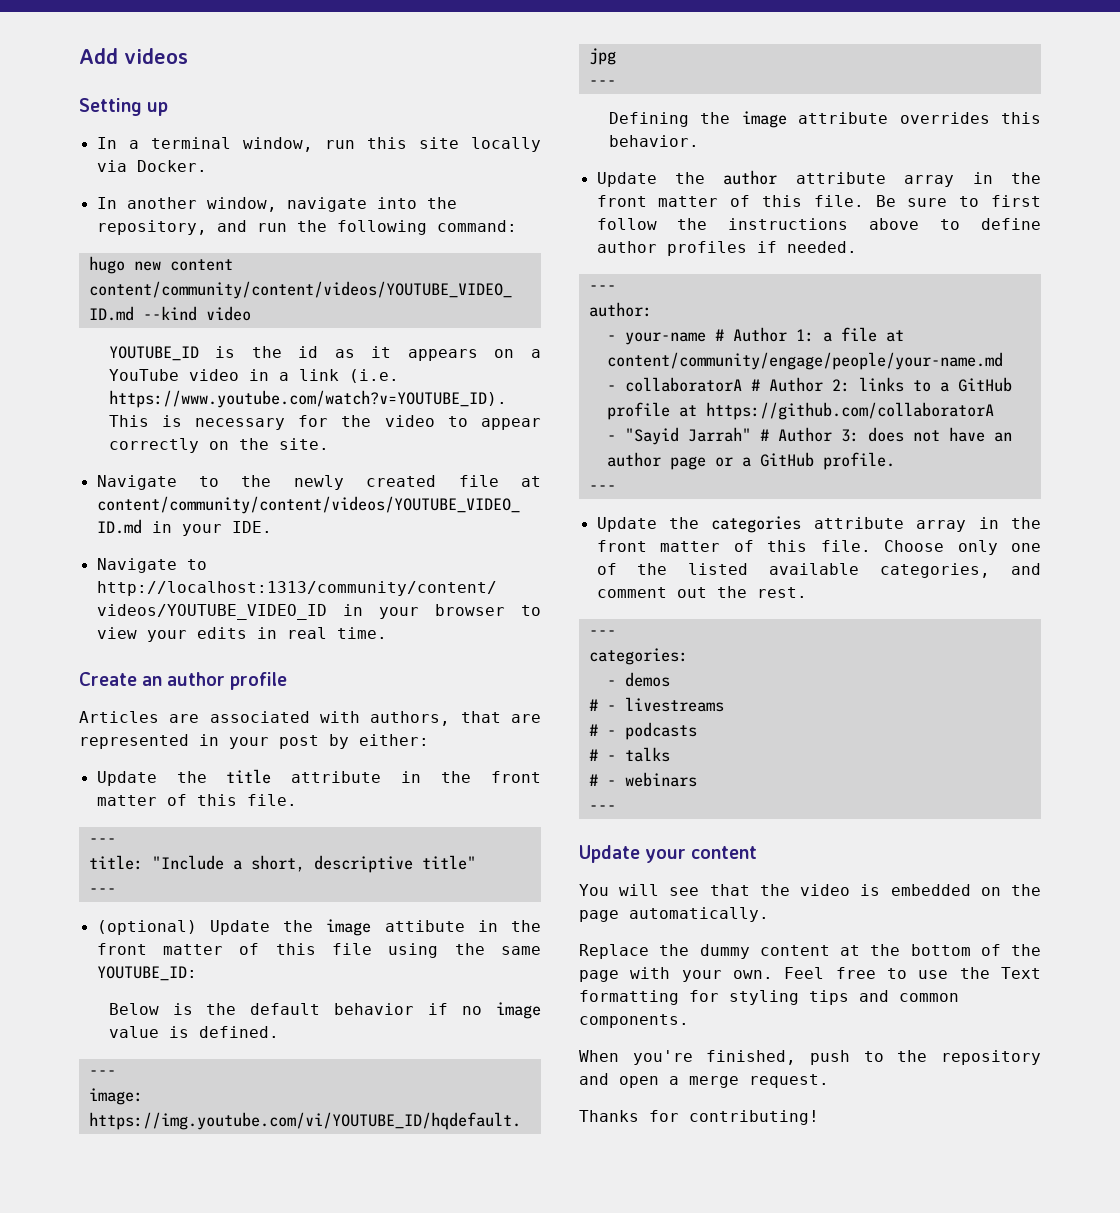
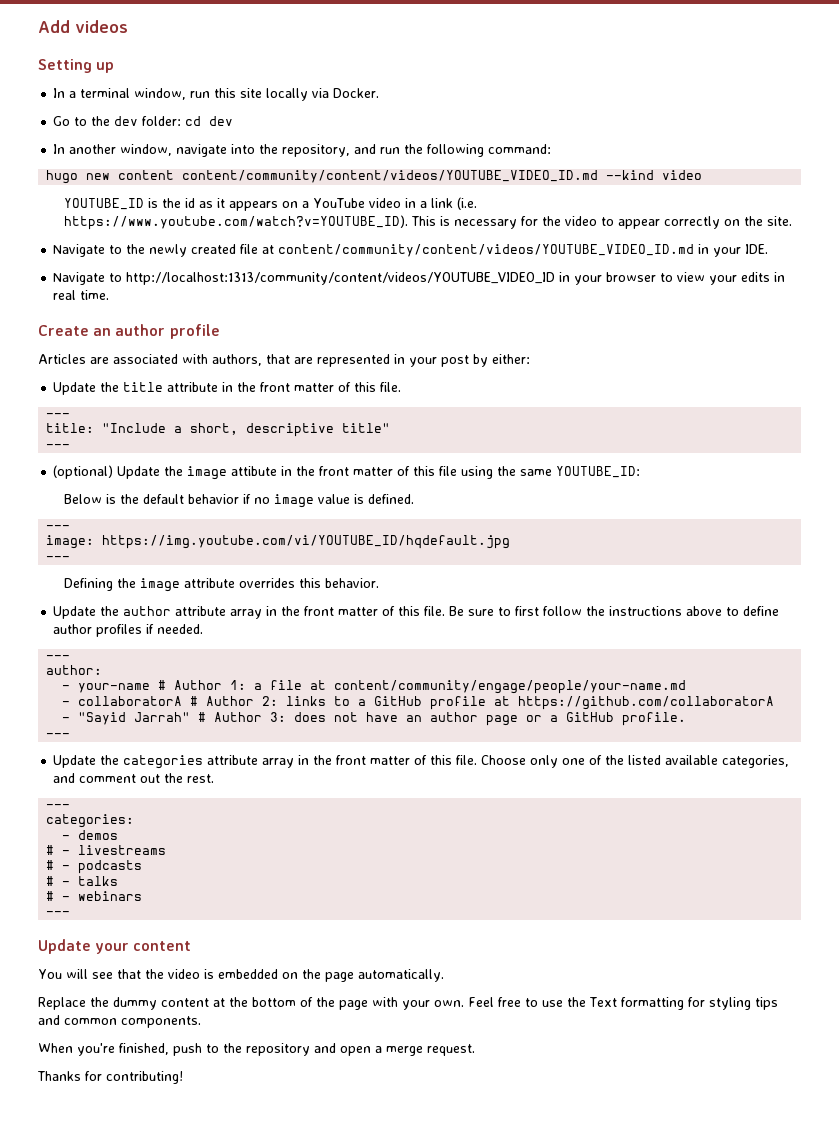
(207, 166) none -> [53,116,234,126] // Go to the dev folder: cd dev

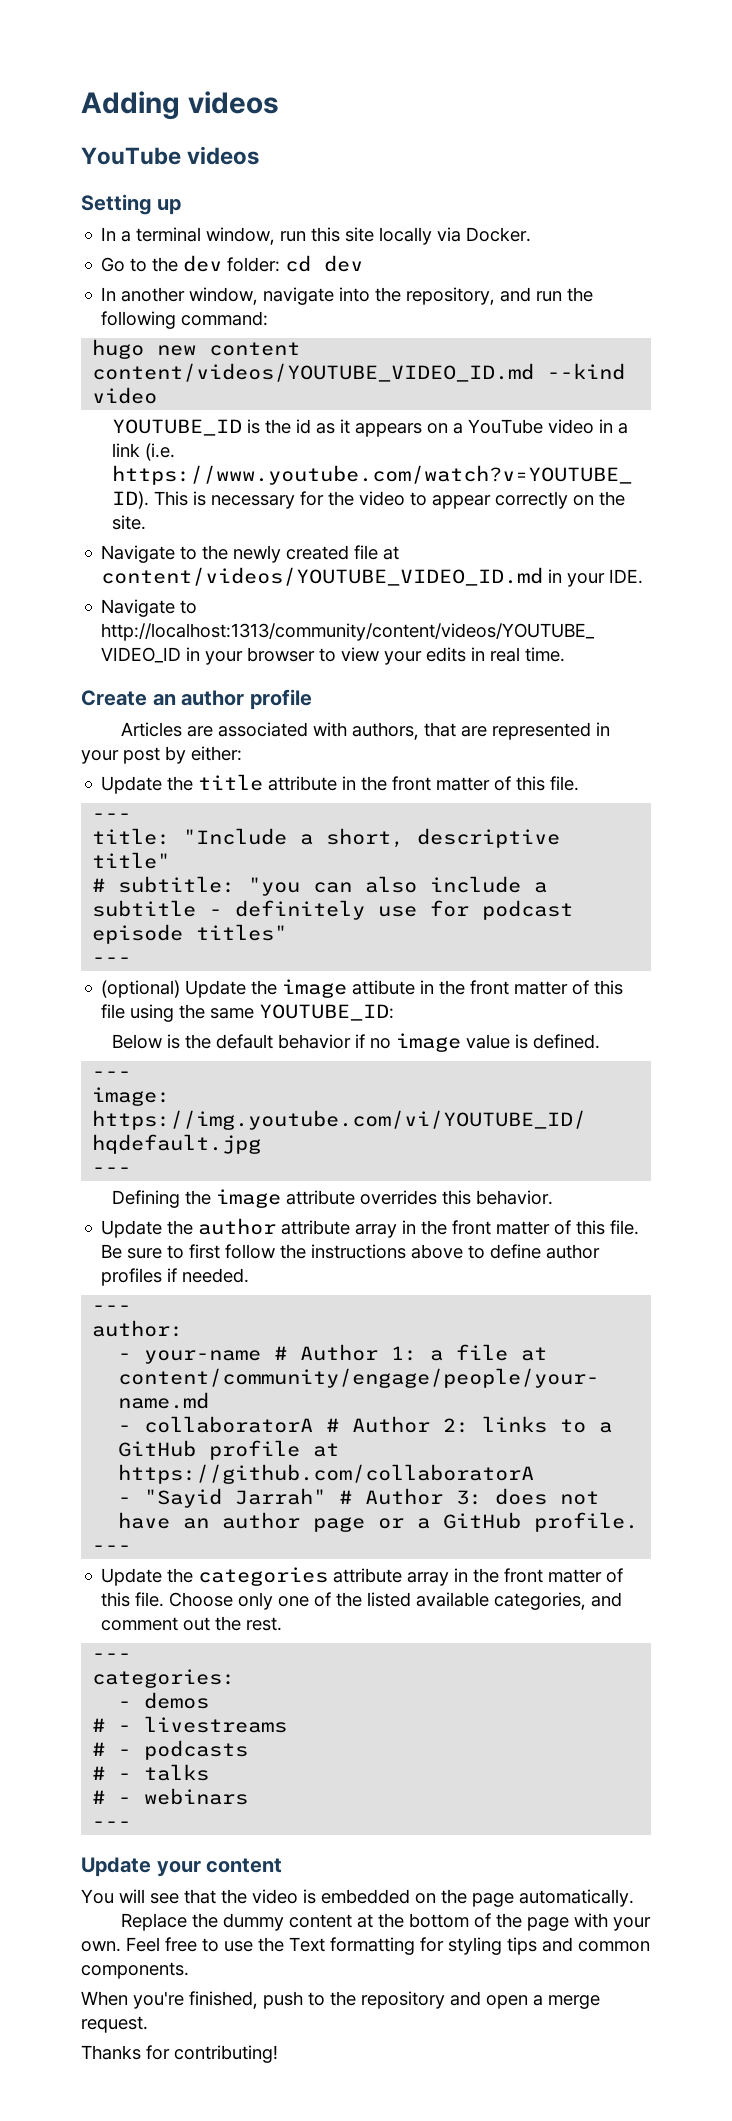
[38,20,70,33] Add -> [81,91,279,120] [81,147,181,165] Adding videos // YouTube
[182,170,599,183] content/community/content/videos/YOUTUBE_VIDEO_ID.md -> [92,363,535,382] content/videos/YOUTUBE_VIDEO_ID.md
[278,244,695,257] content/community/content/videos/YOUTUBE_VIDEO_ID.md -> [101,567,544,586] content/videos/YOUTUBE_VIDEO_ID.md
(391, 428) none -> [92,876,548,896] [92,900,574,920] [92,924,288,944] // # subtitle: "you can also include a subtitle - definitely use for podcast episode titles"

